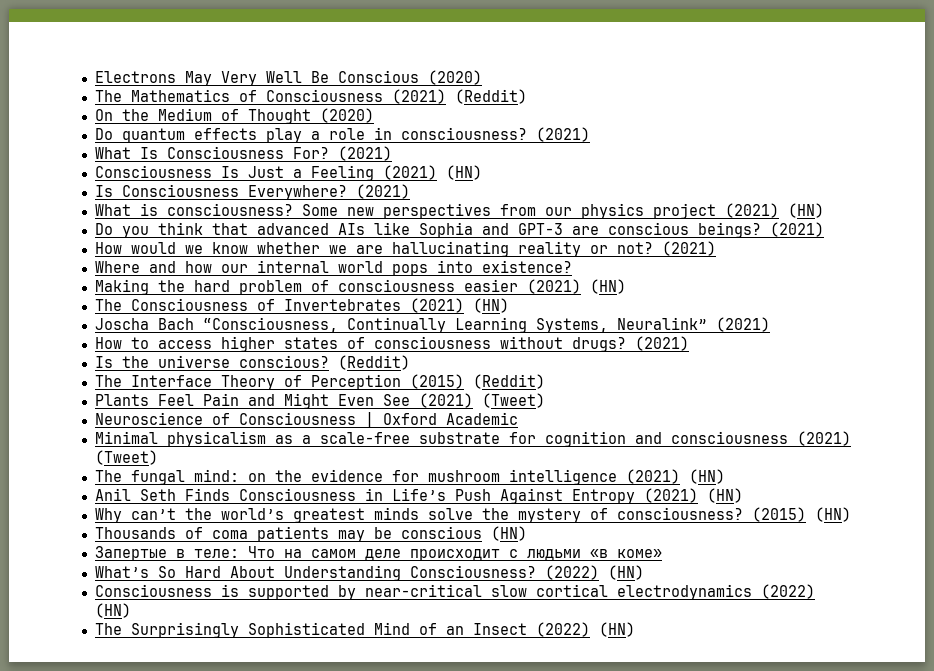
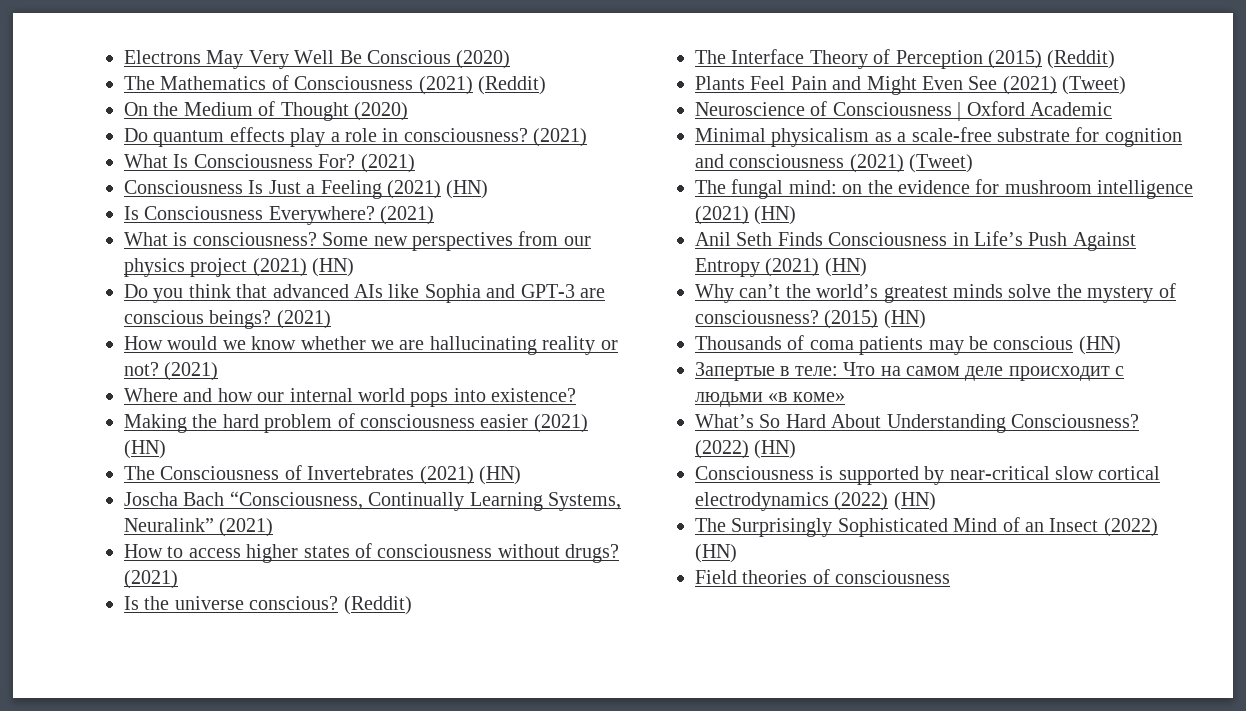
(635, 629) none -> [695,569,951,584] // Field theories of consciousness

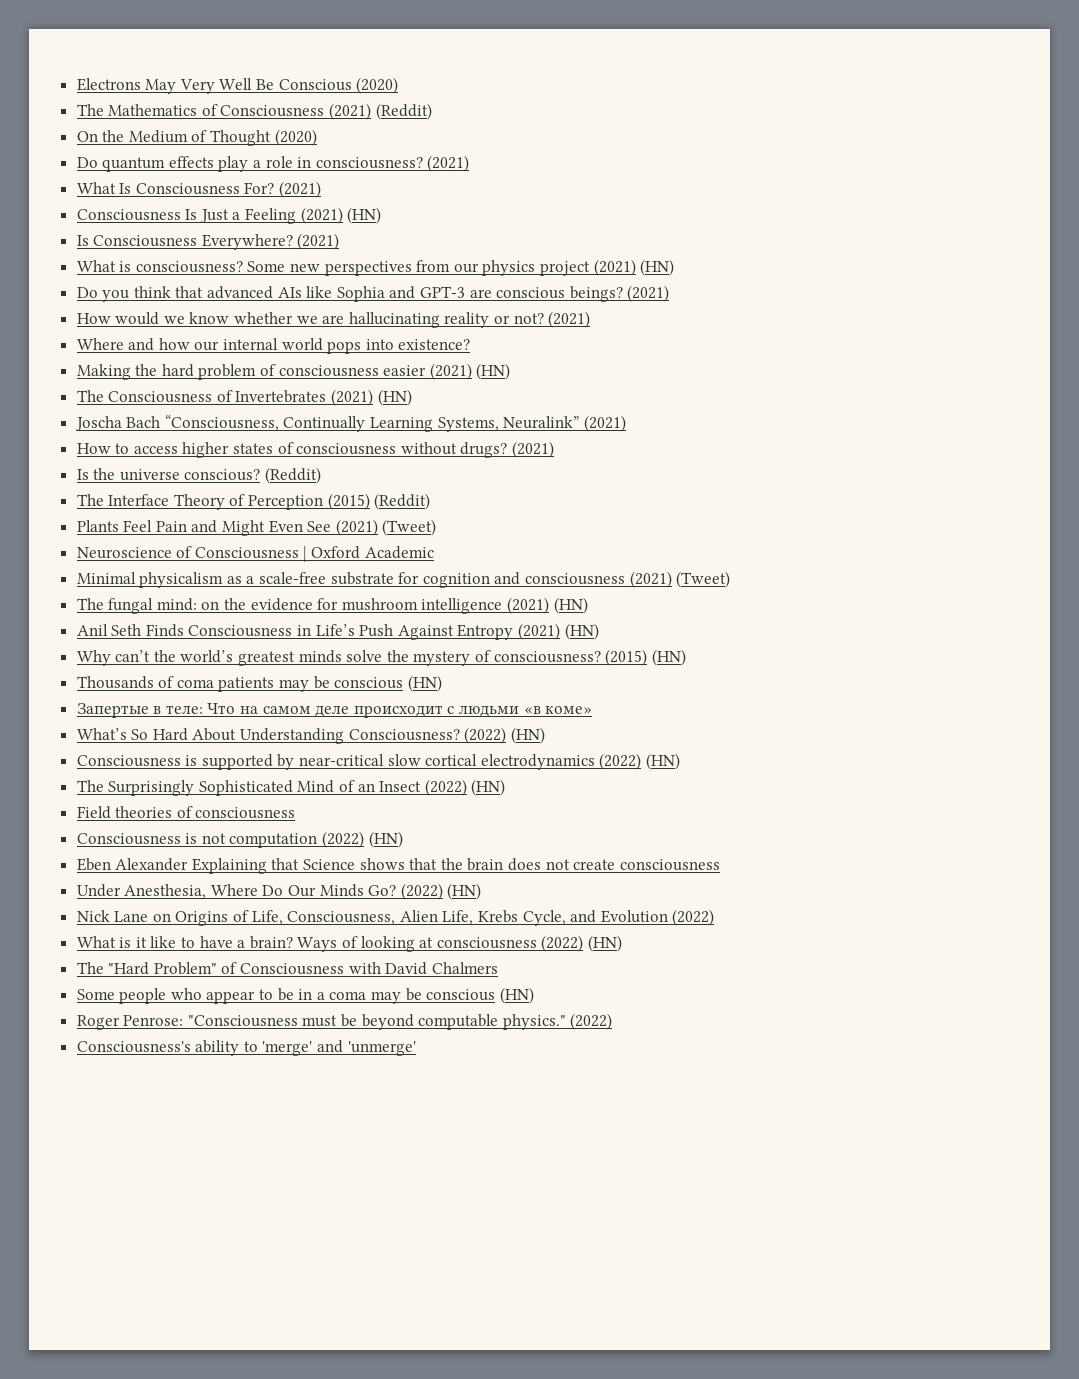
(951, 577) none -> [76,831,403,848] [76,858,720,874] [76,883,482,900] [76,909,715,926] [76,935,622,952] [76,962,498,975] [76,987,534,1004] [76,1013,613,1030] [76,1040,416,1056] // Consciousness is not computation (2022) (HN) // Eben Alexander Explaining that Science shows that the brain does not create consciousness // Under Anesthesia, Where Do Our Minds Go? (2022) (HN) // Nick Lane on Origins of Life, Consciousness, Alien Life, Krebs Cycle, and Evolution (2022) // What is it like to have a brain? Ways of looking at consciousness (2022) (HN) // The "Hard Problem" of Consciousness with David Chalmers // Some people who appear to be in a coma may be conscious (HN) // Roger Penrose: "Consciousness must be beyond computable physics." (2022) // Consciousness's ability to 'merge' and 'unmerge'

